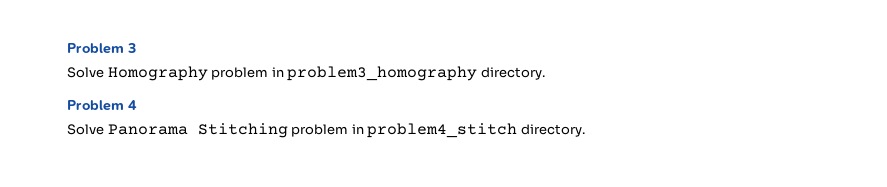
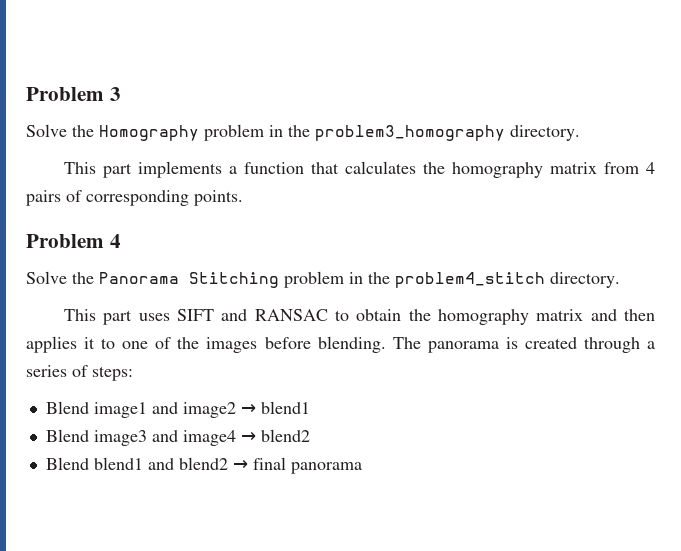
(104, 72) none -> [72,125,94,137] the
(284, 72) none -> [288,125,310,137] the
(545, 73) none -> [63,161,655,178] [26,190,243,206] // This part implements a function that calculates the homography matrix from 4 pairs of corresponding points.
(104, 129) none -> [72,272,94,284] the
(364, 129) none -> [368,272,390,284] the
(585, 130) none -> [63,309,655,325] [26,336,655,353] [26,365,133,381] [45,401,310,418] [45,429,310,446] [45,457,362,474] // This part uses SIFT and RANSAC to obtain the homography matrix and then applies it to one of the images before blending. The panorama is created through a series of steps: // Blend image1 and image2 → blend1 // Blend image3 and image4 → blend2 // Blend blend1 and blend2 → final panorama

